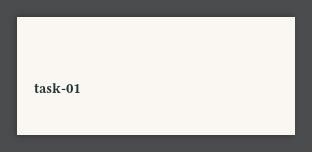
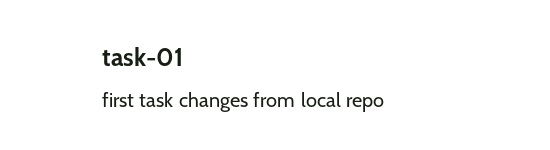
(80, 88) none -> [102,92,384,112] // first task changes from local repo

